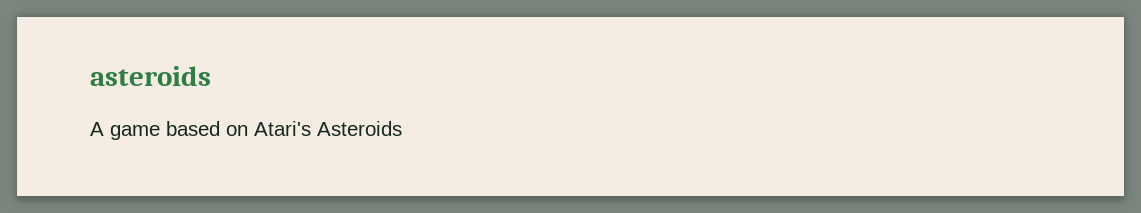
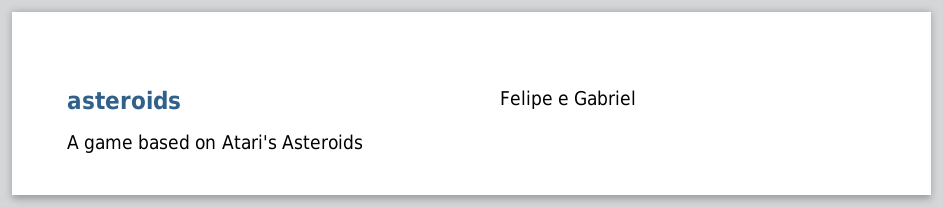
(402, 128) none -> [500,90,637,109] // Felipe e Gabriel

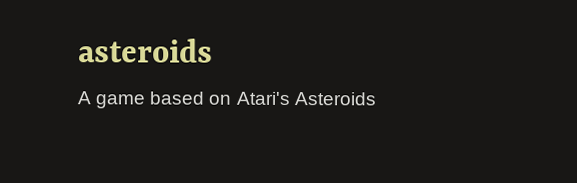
[500,90,637,109] // Felipe e Gabriel -> (376, 99) none

